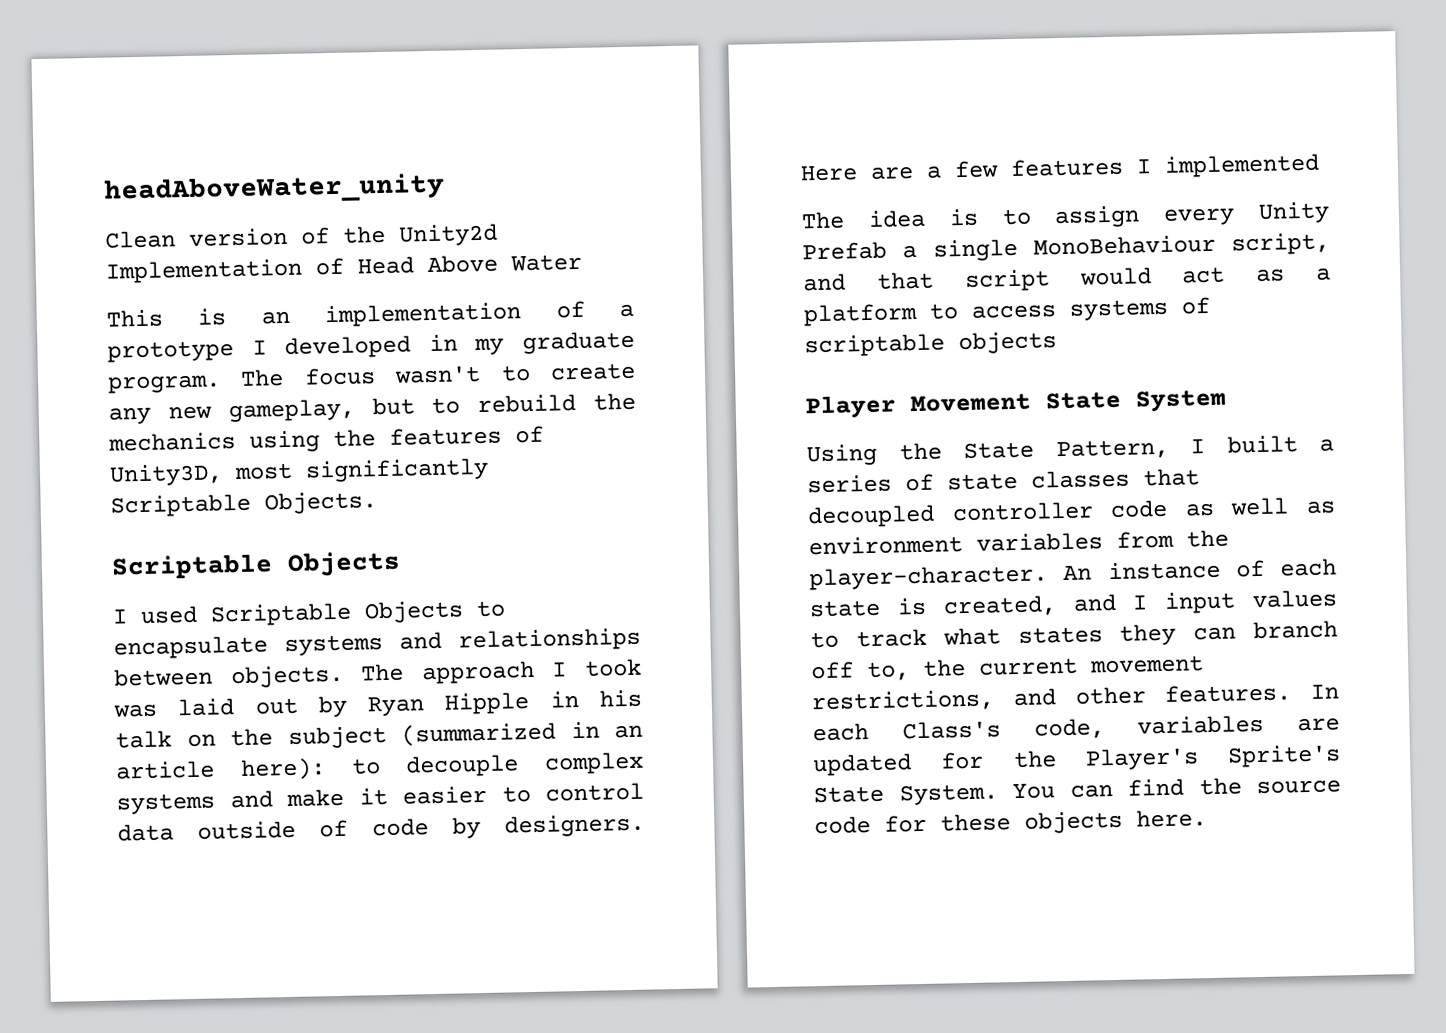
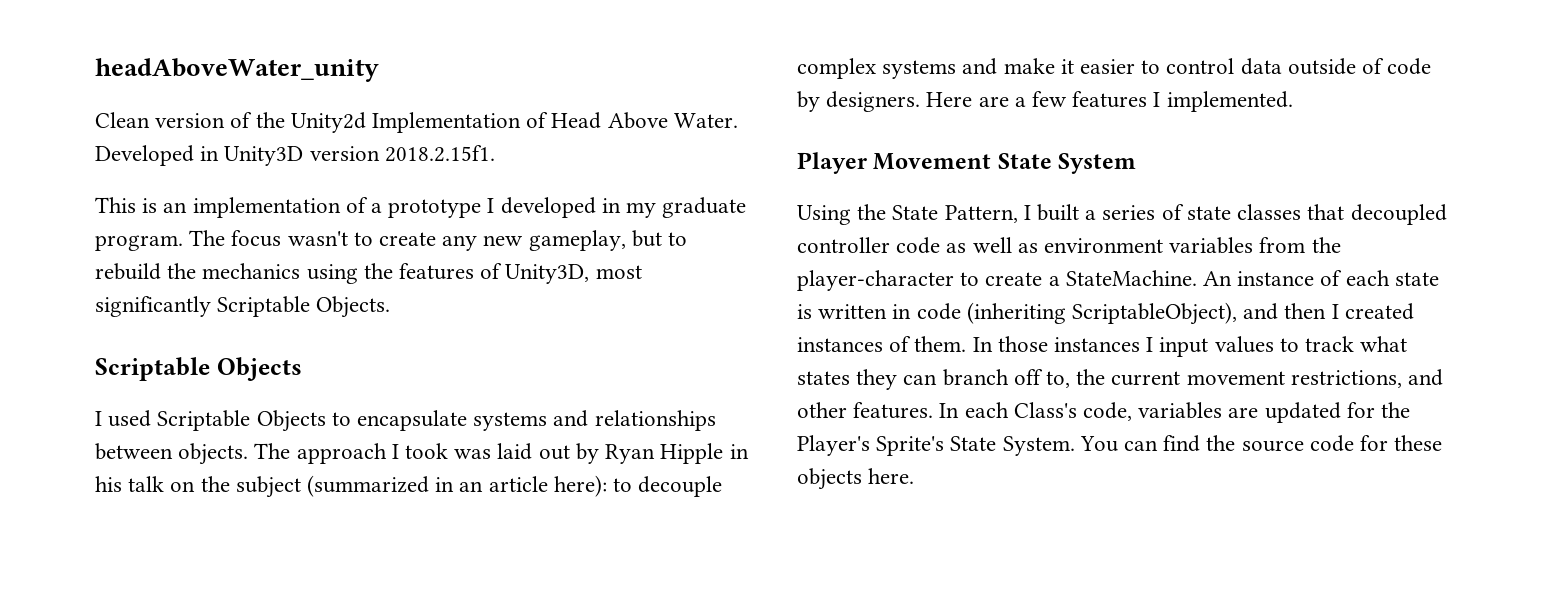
[510,253,582,272] Water -> [673,113,738,128] [95,145,495,166] Water. Developed in Unity3D version 2018.2.15f1.
[1164,153,1320,178] [801,201,1330,230] [802,232,1330,262] [803,266,1331,292] [803,296,1210,327] [804,331,1057,358] implemented // The idea is to assign every Unity Prefab a single MonoBehaviour script, and that script would act as a platform to access systems of scriptable objects -> [1166,91,1293,112] implemented.
[809,564,1048,591] player-character. -> [797,270,1197,291] player-character to create a StateMachine.
[942,593,1117,618] created, and -> [818,302,1414,325] [797,336,1141,352] written in code (inheriting ScriptableObject), and then I created instances of them. In those instances

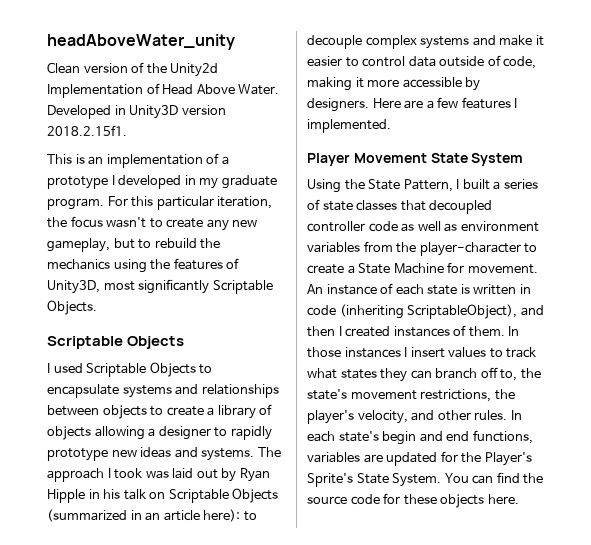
[189,230,226,246] The -> [107,196,273,210] [47,217,67,228] For this particular iteration, the
[178,443,249,465] objects. -> [102,404,273,419] [47,426,272,440] [47,447,255,461] objects to create a library of objects allowing a designer to rapidly prototype new ideas and systems.
[200,476,301,498] the subject -> [168,488,279,503] Scriptable Objects
[1387,58,1432,75] code -> [503,56,537,69] [307,77,462,91] code, making it more accessible
[1065,270,1197,286] StateMachine. -> [358,262,538,274] State Machine for movement.
[1159,337,1209,357] input -> [410,347,445,358] insert
[1111,371,1181,386] current -> [307,389,347,400] state's
(1402, 379) none -> [494,389,515,400] [307,410,408,424] the player's velocity,
[853,402,934,419] features. -> [474,410,508,420] rules.
[1013,402,1133,421] Class's code, -> [338,430,533,445] state's begin and end functions,

